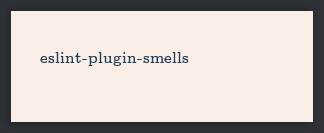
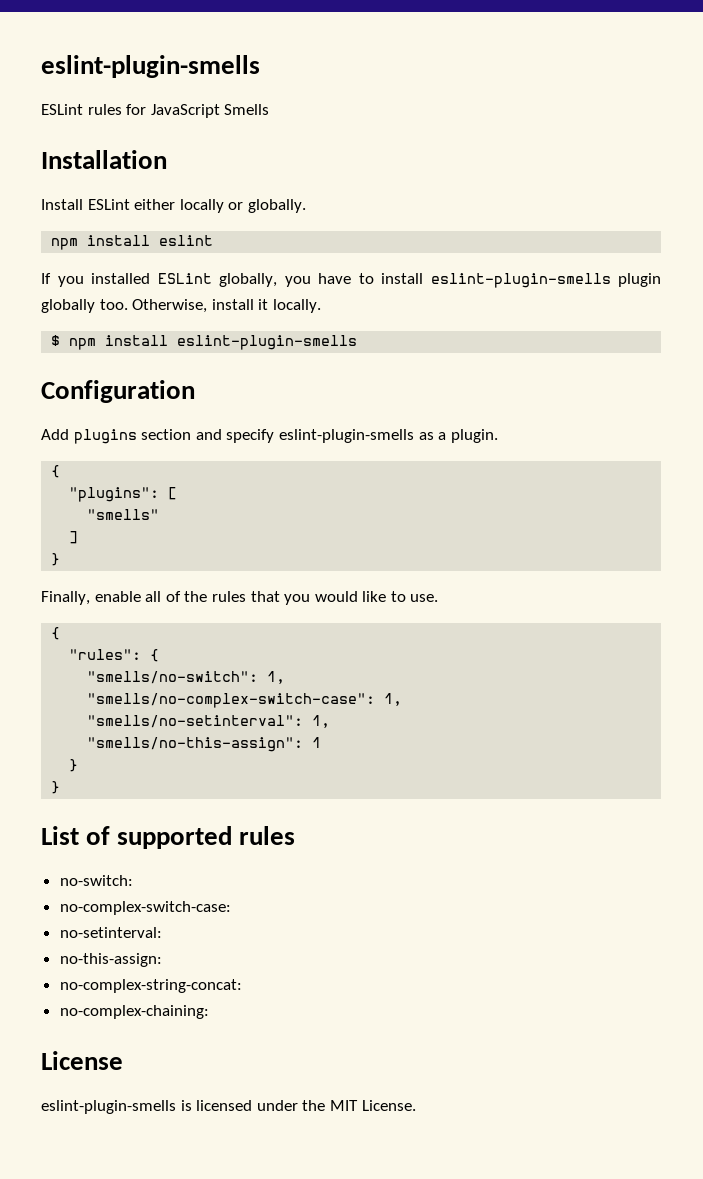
[40,52,189,66] eslint-plugin-smells -> [41,55,260,78] [41,104,270,118] [41,150,167,169] [41,199,306,213] [51,235,214,250] [41,273,661,288] [41,299,321,313] [51,335,358,350] [41,380,195,403] [41,429,498,444] [51,465,61,478] [69,487,178,502] [87,509,160,520] [69,531,79,544] [51,553,61,566] [41,591,439,605] [51,627,61,640] [69,649,160,662] [87,671,286,684] [87,693,403,708] [87,715,331,728] [87,737,322,752] [69,759,79,772] [51,781,61,794] [41,826,296,849] [59,875,133,886] [59,901,231,915] [59,927,162,938] [59,953,162,967] [59,979,242,993] [59,1005,209,1019] [41,1051,123,1070] [41,1100,416,1114] eslint-plugin-smells // ESLint rules for JavaScript Smells // Installation // Install ESLint either locally or globally. // npm install eslint // If you installed ESLint globally, you have to install eslint-plugin-smells plugin globally too. Otherwise, install it locally. // $ npm install eslint-plugin-smells // Configuration // Add plugins section and specify eslint-plugin-smells as a plugin. // { // "plugins": [ // "smells" // ] // } // Finally, enable all of the rules that you would like to use. // { // "rules": { // "smells/no-switch": 1, // "smells/no-complex-switch-case": 1, // "smells/no-setinterval": 1, // "smells/no-this-assign": 1 // } // } // List of supported rules // no-switch: // no-complex-switch-case: // no-setinterval: // no-this-assign: // no-complex-string-concat: // no-complex-chaining: // License // eslint-plugin-smells is licensed under the MIT License.

